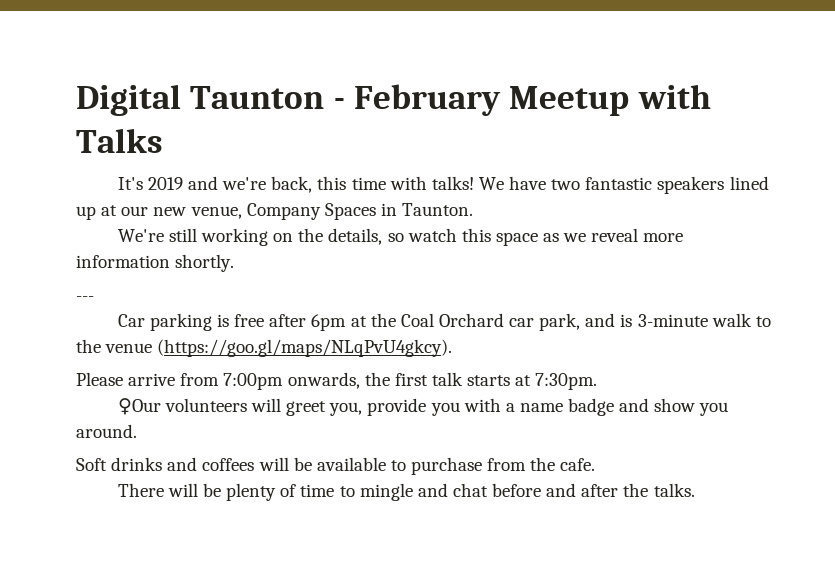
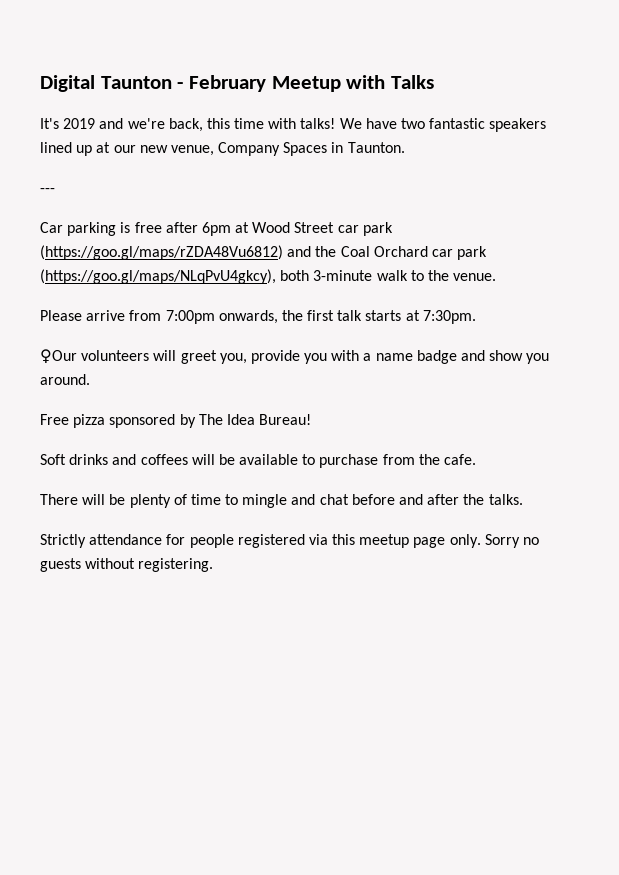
[117,228,684,246] [76,254,235,272] // We're still working on the details, so watch this space as we reveal more information shortly. -> (405, 147) none
(367, 321) none -> [252,222,393,236] [40,245,312,260] Wood Street car park (https://goo.gl/maps/rZDA48Vu6812) and
[539,313,633,331] park, and is -> [457,246,488,260] [40,269,310,284] park (https://goo.gl/maps/NLqPvU4gkcy), both
[105,339,453,357] venue (https://goo.gl/maps/NLqPvU4gkcy). -> [453,273,497,281] venue.
(137, 431) none -> [40,414,312,428] // Free pizza sponsored by The Idea Bureau!
(695, 490) none -> [40,534,540,548] [40,558,214,572] // Strictly attendance for people registered via this meetup page only. Sorry no guests without registering.

